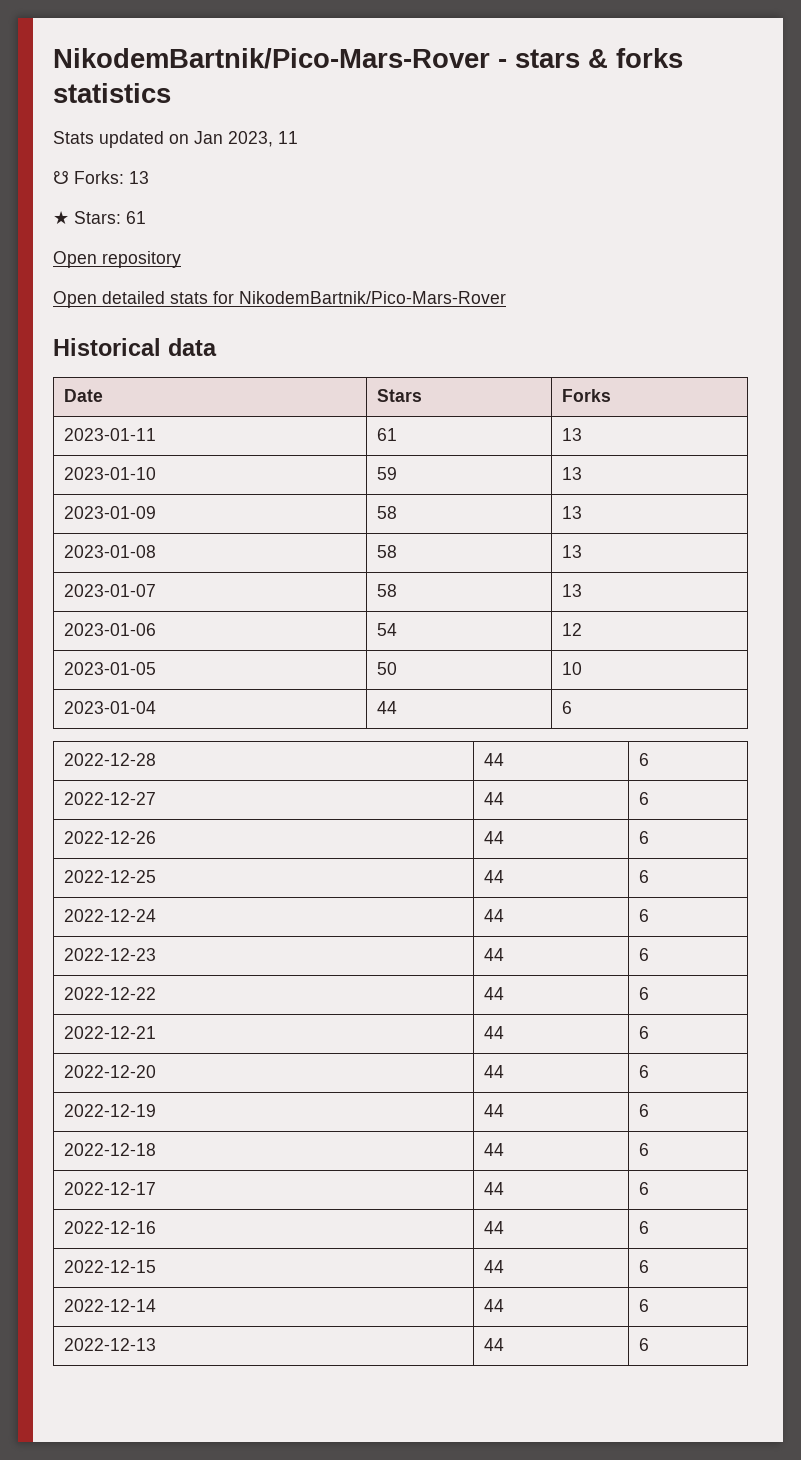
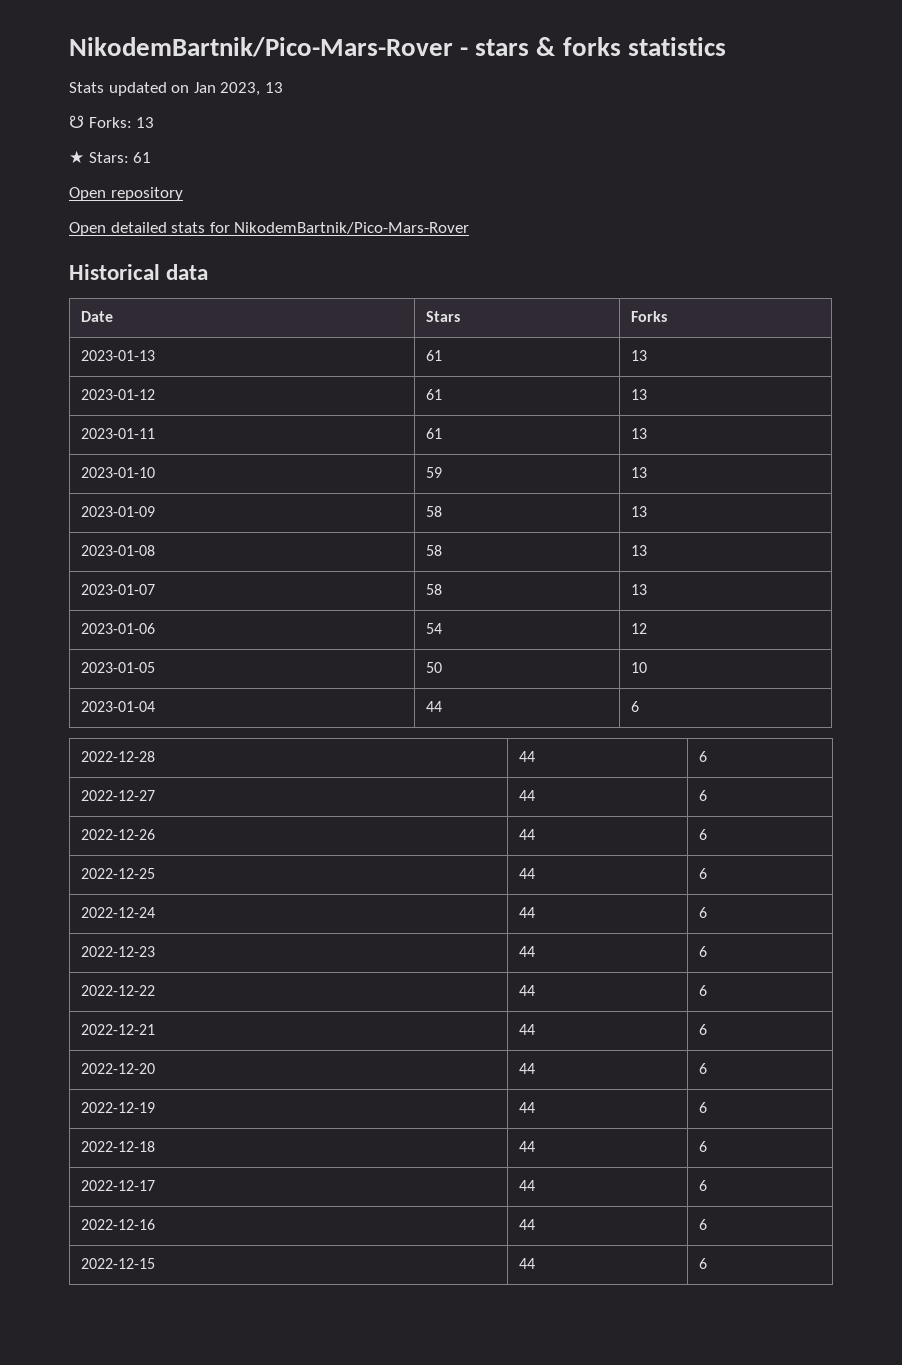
[278,131,298,144] 11 -> [264,82,283,93] 13
(611, 395) none -> [80,350,155,361] [425,350,442,361] [630,350,647,361] [80,389,155,400] [425,389,442,400] [630,389,647,400] // 2023-01-13 | 61 | 13 // 2023-01-12 | 61 | 13
[63,1299,156,1312] [483,1299,504,1312] [638,1299,649,1312] [63,1338,156,1351] [483,1338,504,1351] [638,1338,649,1351] // 2022-12-14 | 44 | 6 // 2022-12-13 | 44 | 6 -> (707, 1263) none

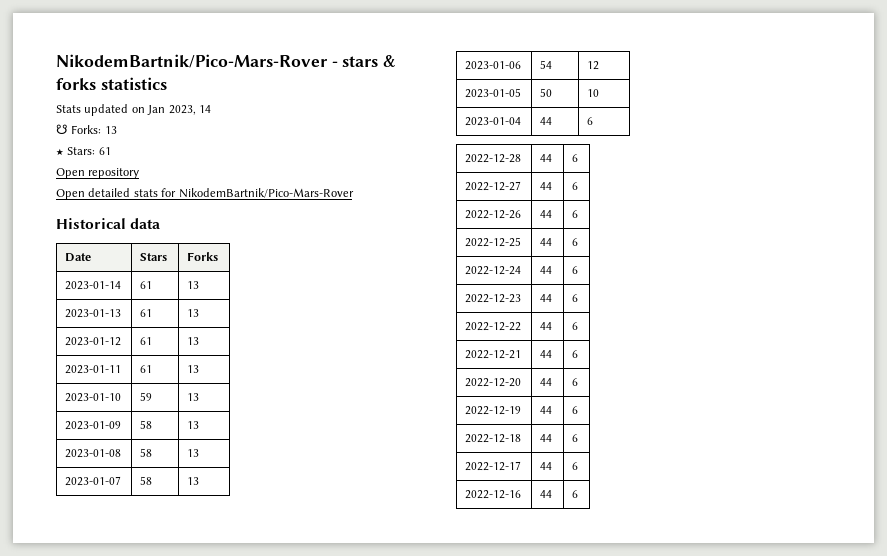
[264,82,283,93] 13 -> [198,105,211,113] 14
(667, 316) none -> [65,281,122,290] [140,281,153,289] [187,281,200,289] // 2023-01-14 | 61 | 13
[80,1258,155,1269] [518,1258,535,1269] [698,1258,707,1269] // 2022-12-15 | 44 | 6 -> (579, 494) none

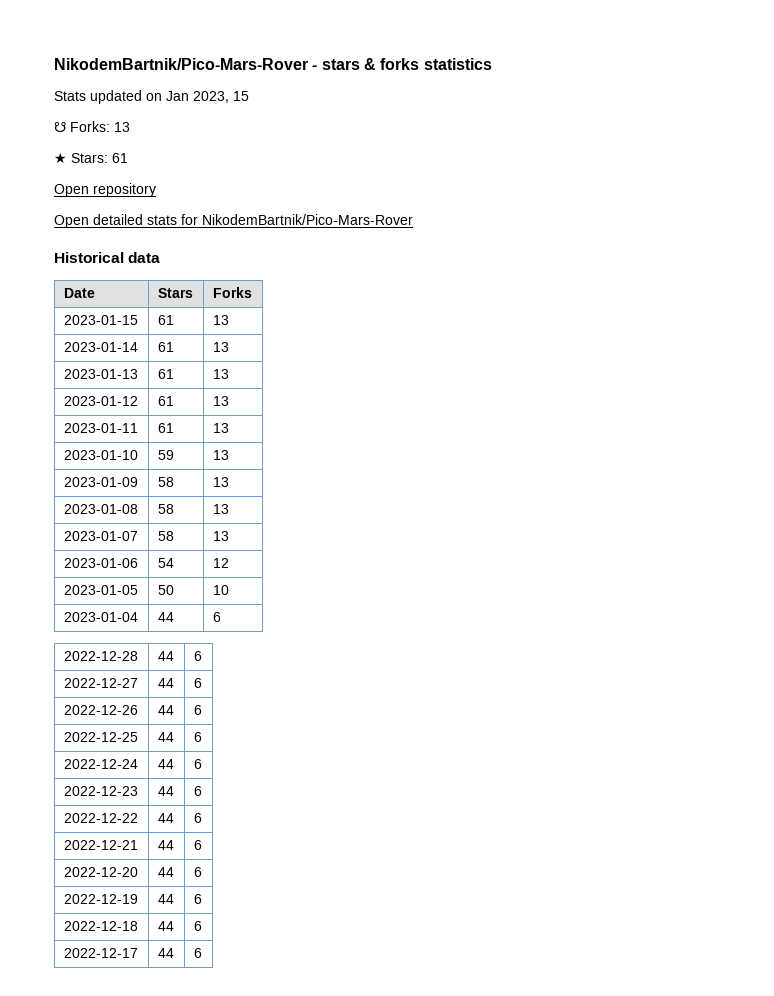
[198,105,211,113] 14 -> [233,91,249,101] 15
(219, 256) none -> [63,315,138,325] [157,315,174,325] [212,315,229,325] // 2023-01-15 | 61 | 13
[465,490,522,499] [540,490,553,498] [572,490,579,498] // 2022-12-16 | 44 | 6 -> (202, 953) none

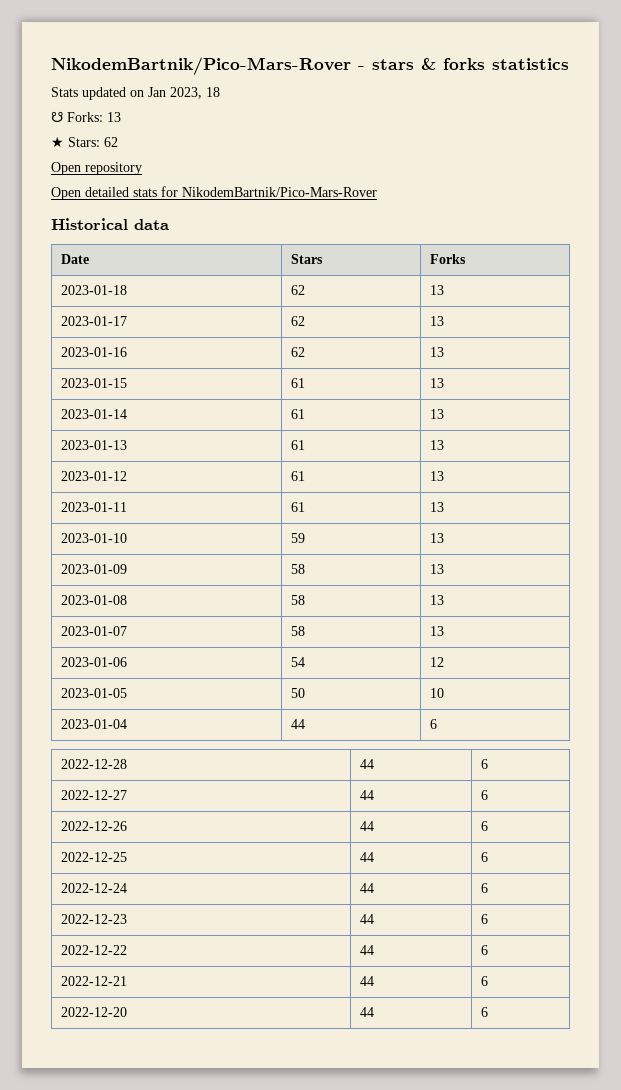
[233,91,249,101] 15 -> [206,87,220,97] 18
[112,153,128,163] 61 -> [104,137,118,147] 62
(252, 292) none -> [61,285,128,295] [291,285,306,295] [430,285,445,295] [61,316,128,326] [291,316,306,326] [430,316,445,326] [61,347,128,357] [291,347,306,357] [430,347,445,357] // 2023-01-18 | 62 | 13 // 2023-01-17 | 62 | 13 // 2023-01-16 | 62 | 13
[63,894,138,904] [157,894,174,904] [193,894,202,904] [63,921,138,931] [157,921,174,931] [193,921,202,931] [63,948,138,958] [157,948,174,958] [193,948,202,958] // 2022-12-19 | 44 | 6 // 2022-12-18 | 44 | 6 // 2022-12-17 | 44 | 6 -> (489, 1012) none

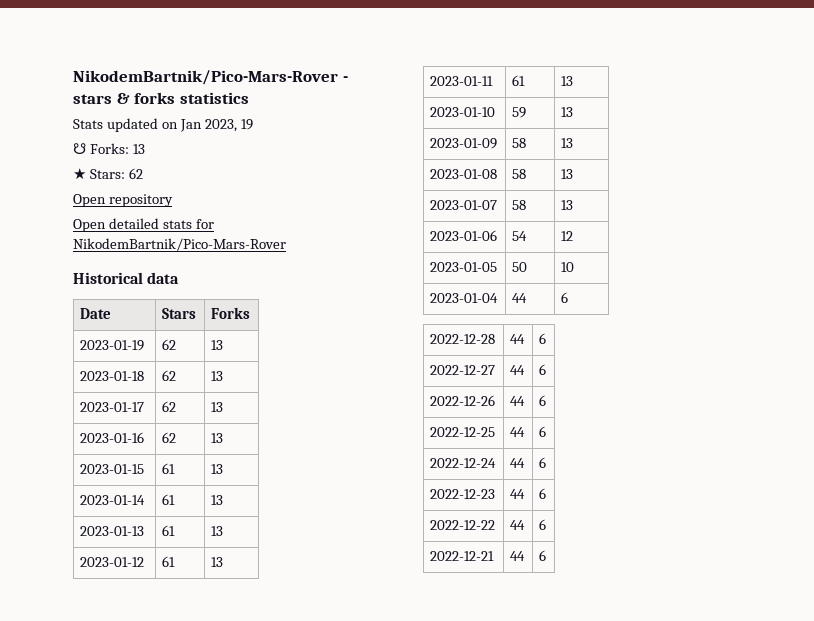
[206,87,220,97] 18 -> [240,119,253,130] 19
(467, 259) none -> [80,340,145,351] [162,339,177,350] [211,340,224,350] // 2023-01-19 | 62 | 13
[61,1007,128,1017] [360,1007,375,1017] [481,1007,489,1017] // 2022-12-20 | 44 | 6 -> (547, 555) none

